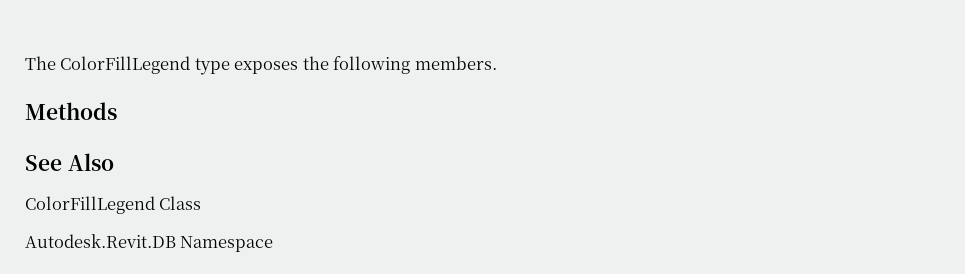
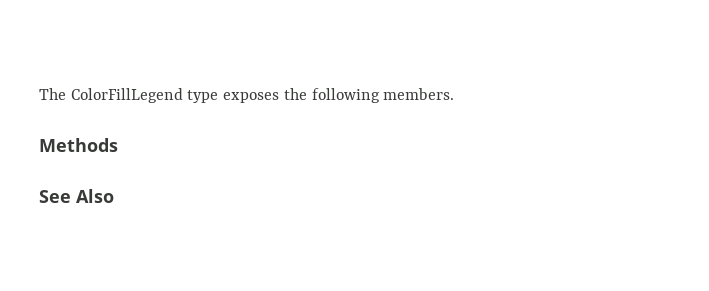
[25,196,202,214] [25,234,274,252] // ColorFillLegend Class // Autodesk.Revit.DB Namespace -> (114, 196) none

